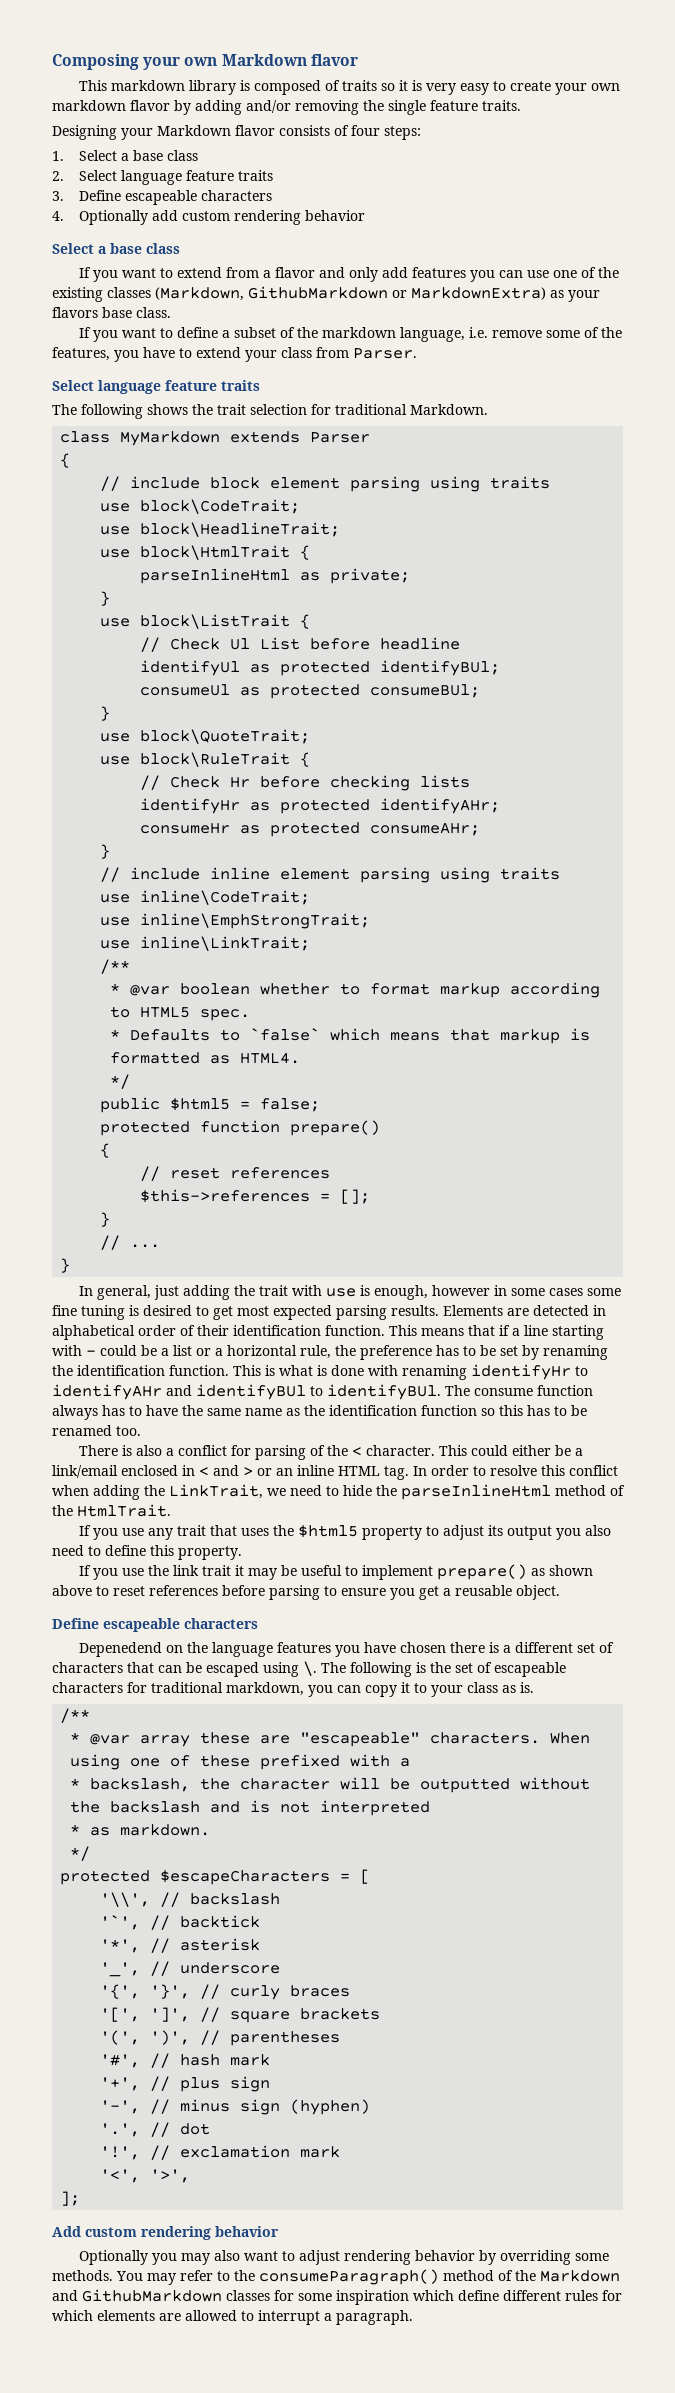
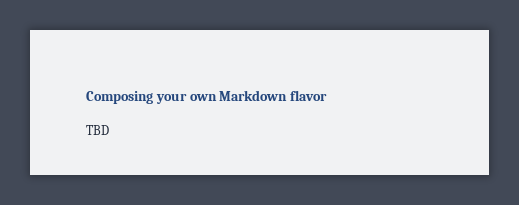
[79,80,621,95] [52,100,521,115] [52,125,421,140] [52,150,198,161] [52,170,273,185] [52,190,272,205] [52,210,365,225] [52,243,180,254] [79,267,620,282] [52,286,600,302] [52,307,171,318] [79,327,623,342] [52,347,417,362] [52,380,260,394] [52,404,488,419] [60,431,371,446] [60,453,71,468] [100,476,551,492] [100,499,301,514] [100,522,341,537] [100,545,311,560] [140,568,411,584] [100,591,111,606] [100,614,311,629] [140,637,461,652] [140,660,501,676] [140,684,481,699] [100,706,111,721] [100,729,311,744] [100,752,311,767] [140,775,471,791] [140,798,501,814] [140,822,481,837] [100,844,111,859] [100,867,561,883] [100,890,311,905] [100,913,371,929] [100,936,311,951] [100,959,131,974] [110,982,601,998] [110,1006,251,1021] [110,1028,591,1044] [110,1052,301,1064] [110,1074,131,1089] [100,1097,321,1113] [100,1120,381,1136] [100,1143,111,1158] [140,1166,331,1181] [140,1189,371,1204] [100,1212,111,1227] [100,1235,161,1250] [60,1258,71,1273] [79,1285,622,1300] [52,1305,606,1320] [52,1325,604,1340] [52,1345,608,1360] [52,1364,588,1380] [52,1384,593,1400] [52,1405,587,1420] [52,1425,141,1436] [79,1445,584,1460] [52,1465,618,1480] [52,1484,625,1500] [52,1504,171,1517] [79,1525,612,1540] [52,1545,242,1560] [79,1564,594,1580] [52,1585,560,1600] [52,1618,258,1632] [79,1642,615,1657] [52,1661,566,1677] [52,1682,534,1697] [60,1708,91,1723] [70,1732,591,1747] [70,1754,411,1770] [70,1777,591,1793] [70,1800,431,1816] [70,1824,211,1836] [70,1846,91,1861] [60,1869,371,1885] [100,1892,281,1907] [100,1915,261,1930] [100,1938,261,1953] [100,1961,281,1977] [100,1984,351,2000] [100,2007,381,2023] [100,2030,341,2046] [100,2053,271,2068] [100,2076,271,2092] [100,2099,371,2115] [100,2122,211,2137] [100,2145,341,2160] [100,2169,191,2183] [60,2191,81,2206] [52,2226,279,2240] [79,2250,610,2265] [52,2269,620,2285] [52,2289,622,2305] [52,2310,413,2325] This markdown library is composed of traits so it is very easy to create your own markdown flavor by adding and/or removing the single feature traits. // Designing your Markdown flavor consists of four steps: // 1. Select a base class // 2. Select language feature traits // 3. Define escapeable characters // 4. Optionally add custom rendering behavior // Select a base class // If you want to extend from a flavor and only add features you can use one of the existing classes (Markdown, GithubMarkdown or MarkdownExtra) as your flavors base class. // If you want to define a subset of the markdown language, i.e. remove some of the features, you have to extend your class from Parser. // Select language feature traits // The following shows the trait selection for traditional Markdown. // class MyMarkdown extends Parser // { // // include block element parsing using traits // use block\CodeTrait; // use block\HeadlineTrait; // use block\HtmlTrait { // parseInlineHtml as private; // } // use block\ListTrait { // // Check Ul List before headline // identifyUl as protected identifyBUl; // consumeUl as protected consumeBUl; // } // use block\QuoteTrait; // use block\RuleTrait { // // Check Hr before checking lists // identifyHr as protected identifyAHr; // consumeHr as protected consumeAHr; // } // // include inline element parsing using traits // use inline\CodeTrait; // use inline\EmphStrongTrait; // use inline\LinkTrait; // /** // * @var boolean whether to format markup according to HTML5 spec. // * Defaults to `false` which means that markup is formatted as HTML4. // */ // public $html5 = false; // protected function prepare() // { // // reset references // $this->references = []; // } // // ... // } // In general, just adding the trait with use is enough, however in some cases some fine tuning is desired to get most expected parsing results. Elements are detected in alphabetical order of their identification function. This means that if a line starting with - could be a list or a horizontal rule, the preference has to be set by renaming the identification function. This is what is done with renaming identifyHr to identifyAHr and identifyBUl to identifyBUl. The consume function always has to have the same name as the identification function so this has to be renamed too. // There is also a conflict for parsing of the < character. This could either be a link/email enclosed in < and > or an inline HTML tag. In order to resolve this conflict when adding the LinkTrait, we need to hide the parseInlineHtml method of the HtmlTrait. // If you use any trait that uses the $html5 property to adjust its output you also need to define this property. // If you use the link trait it may be useful to implement prepare() as shown above to reset references before parsing to ensure you get a reusable object. // Define escapeable characters // Depenedend on the language features you have chosen there is a different set of characters that can be escaped using \. The following is the set of escapeable characters for traditional markdown, you can copy it to your class as is. // /** // * @var array these are "escapeable" characters. When using one of these prefixed with a // * backslash, the character will be outputted without the backslash and is not interpreted // * as markdown. // */ // protected $escapeCharacters = [ // '\\', // backslash // '`', // backtick // '*', // asterisk // '_', // underscore // '{', '}', // curly braces // '[', ']', // square brackets // '(', ')', // parentheses // '#', // hash mark // '+', // plus sign // '-', // minus sign (hyphen) // '.', // dot // '!', // exclamation mark // '<', '>', // ]; // Add custom rendering behavior // Optionally you may also want to adjust rendering behavior by overriding some methods. You may refer to the consumeParagraph() method of the Markdown and GithubMarkdown classes for some inspiration which define different rules for which elements are allowed to interrupt a paragraph. -> [86,125,109,135] TBD

